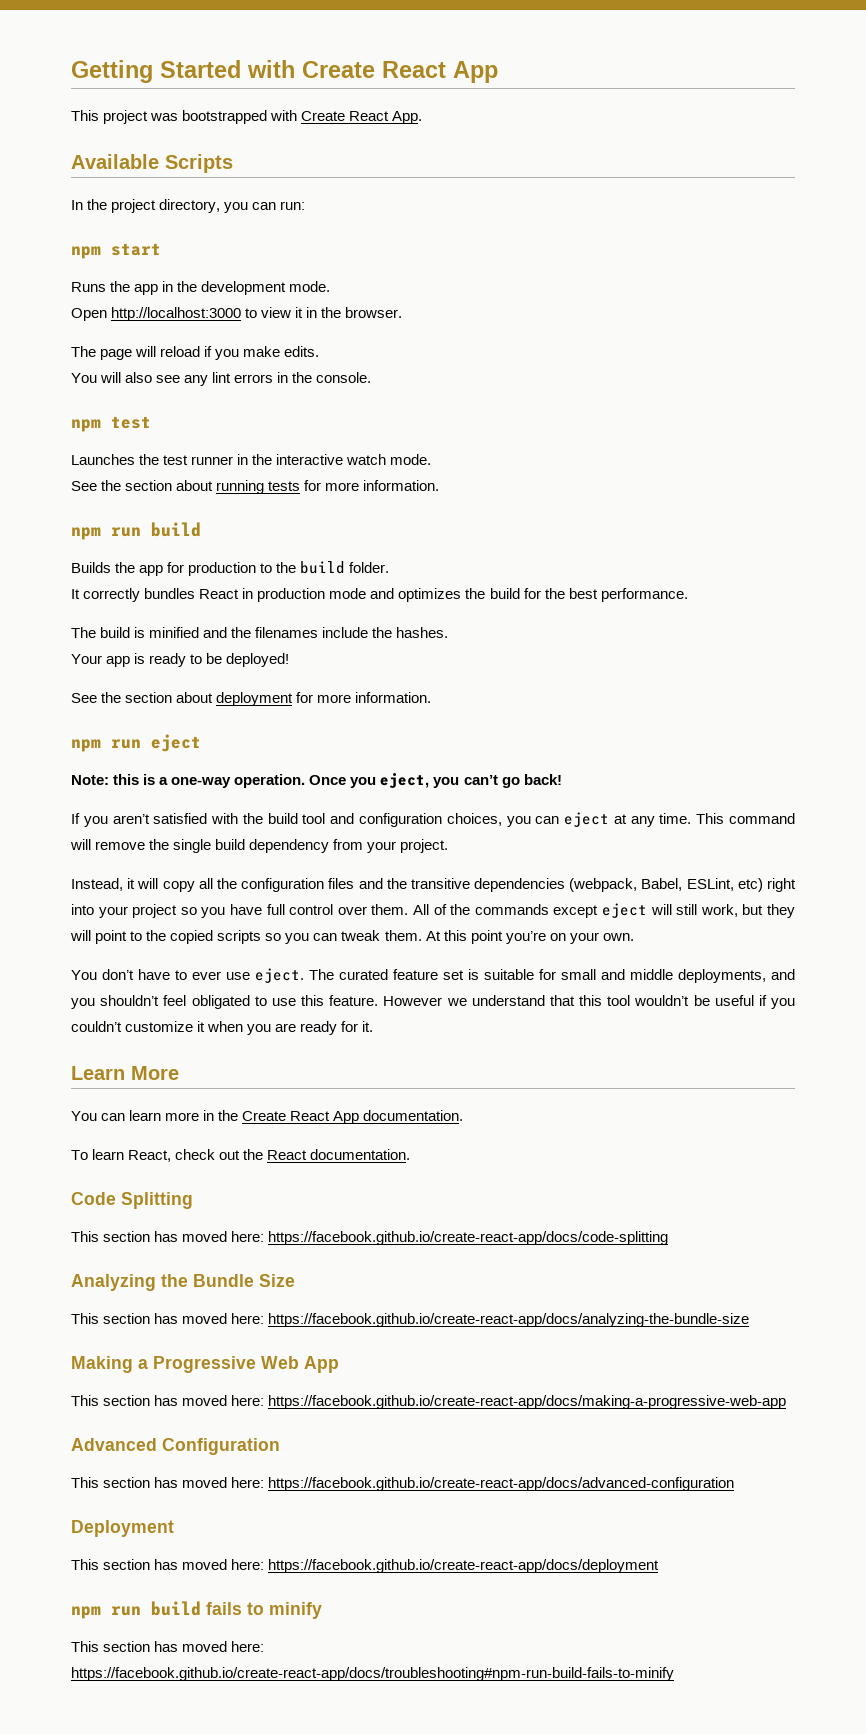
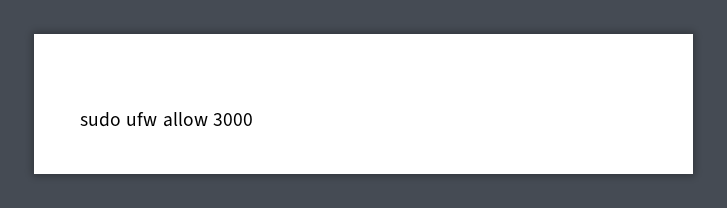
[71,60,498,83] [71,110,423,124] [71,154,233,173] [71,199,306,213] [71,243,161,259] [71,281,331,295] [71,307,403,321] [71,346,320,360] [71,372,372,386] [71,416,151,432] [71,454,432,465] [71,480,440,494] [71,522,201,540] [71,561,390,576] [71,588,688,602] [71,627,449,638] [71,653,290,667] [71,692,432,706] [71,734,201,752] [71,773,562,788] [71,812,796,827] [70,839,449,853] [71,878,796,892] [71,903,796,918] [70,930,634,944] [71,968,795,983] [71,995,795,1009] [71,1021,374,1035] [71,1066,179,1080] [71,1110,464,1124] [71,1149,411,1162] [71,1192,193,1209] [71,1231,669,1245] [71,1274,295,1291] [71,1313,750,1327] [71,1356,339,1373] [71,1395,787,1409] [71,1438,280,1455] [71,1477,735,1491] [71,1520,174,1537] [71,1559,660,1573] [71,1601,322,1619] [71,1641,265,1652] [71,1667,674,1681] Getting Started with Create React App // This project was bootstrapped with Create React App. // Available Scripts // In the project directory, you can run: // npm start // Runs the app in the development mode. // Open http://localhost:3000 to view it in the browser. // The page will reload if you make edits. // You will also see any lint errors in the console. // npm test // Launches the test runner in the interactive watch mode. // See the section about running tests for more information. // npm run build // Builds the app for production to the build folder. // It correctly bundles React in production mode and optimizes the build for the best performance. // The build is minified and the filenames include the hashes. // Your app is ready to be deployed! // See the section about deployment for more information. // npm run eject // Note: this is a one-way operation. Once you eject, you can’t go back! // If you aren’t satisfied with the build tool and configuration choices, you can eject at any time. This command will remove the single build dependency from your project. // Instead, it will copy all the configuration files and the transitive dependencies (webpack, Babel, ESLint, etc) right into your project so you have full control over them. All of the commands except eject will still work, but they will point to the copied scripts so you can tweak them. At this point you’re on your own. // You don’t have to ever use eject. The curated feature set is suitable for small and middle deployments, and you shouldn’t feel obligated to use this feature. However we understand that this tool wouldn’t be useful if you couldn’t customize it when you are ready for it. // Learn More // You can learn more in the Create React App documentation. // To learn React, check out the React documentation. // Code Splitting // This section has moved here: https://facebook.github.io/create-react-app/docs/code-splitting // Analyzing the Bundle Size // This section has moved here: https://facebook.github.io/create-react-app/docs/analyzing-the-bundle-size // Making a Progressive Web App // This section has moved here: https://facebook.github.io/create-react-app/docs/making-a-progressive-web-app // Advanced Configuration // This section has moved here: https://facebook.github.io/create-react-app/docs/advanced-configuration // Deployment // This section has moved here: https://facebook.github.io/create-react-app/docs/deployment // npm run build fails to minify // This section has moved here: https://facebook.github.io/create-react-app/docs/troubleshooting#npm-run-build-fails-to-minify -> [80,112,253,127] sudo ufw allow 3000

